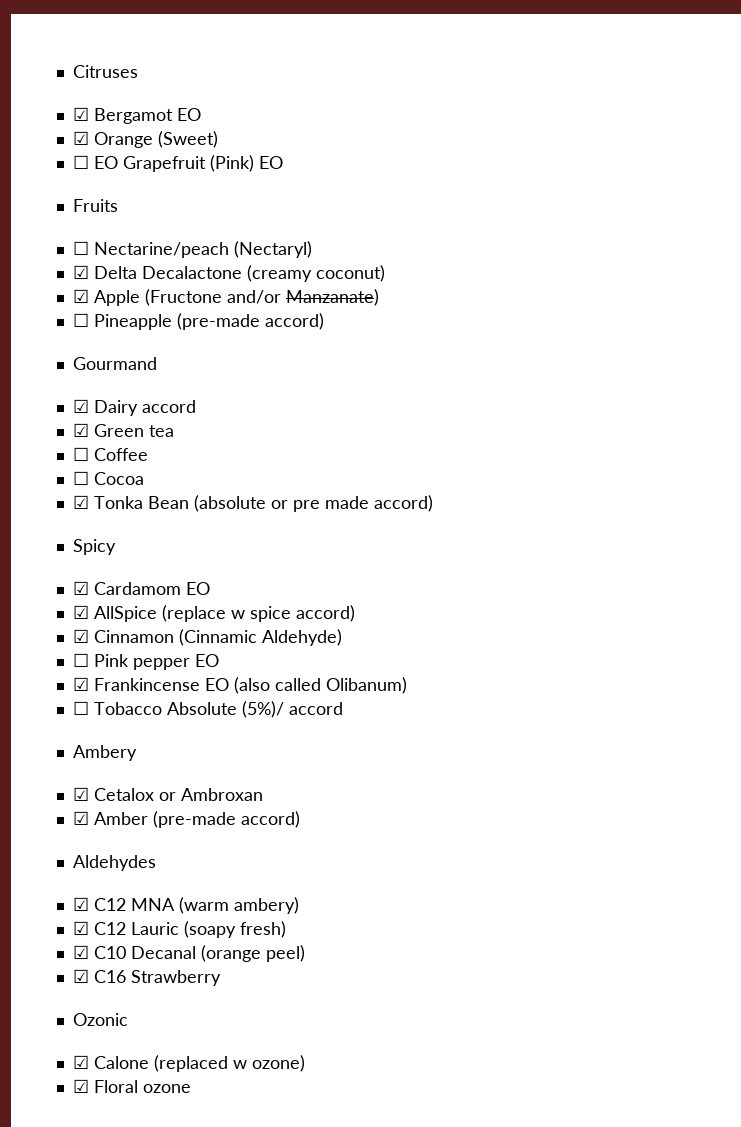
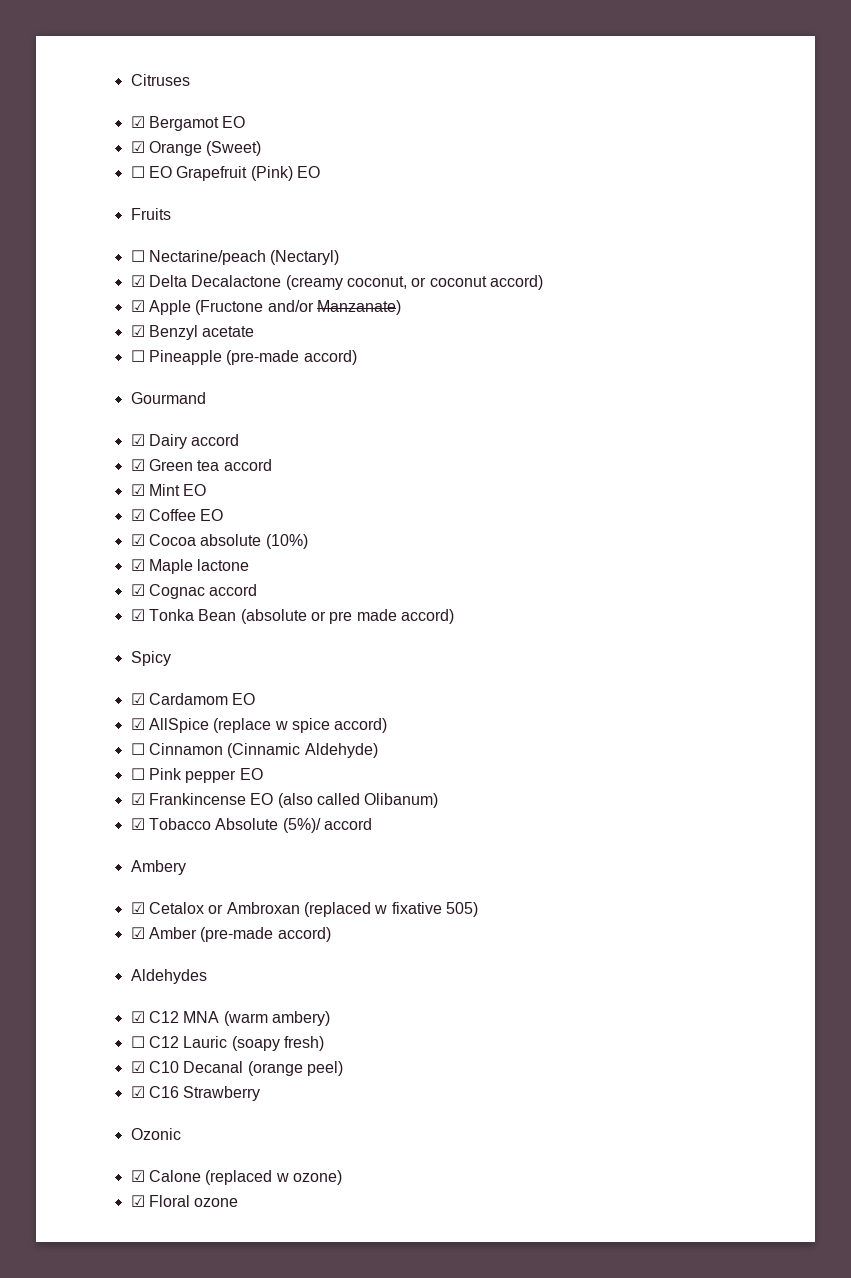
[315,265,385,282] coconut) -> [346,275,543,290] coconut, or coconut accord)
(379, 297) none -> [130,325,255,340] // ☑ Benzyl acetate
[72,447,89,461] // ☐ -> [223,459,272,471] [130,484,207,496] [130,509,145,521] accord // ☑ Mint EO // ☑
[72,471,89,485] // ☐ -> [200,509,224,521] [130,534,145,546] EO // ☑
(144, 478) none -> [200,534,308,549] [130,559,250,574] [130,584,258,599] absolute (10%) // ☑ Maple lactone // ☑ Cognac accord
[72,629,89,643] ☑ -> [130,743,145,755] ☐
[72,701,89,715] ☐ -> [130,818,145,830] ☑
(263, 794) none -> [303,902,478,917] (replaced w fixative 505)
[72,921,89,935] ☑ -> [130,1036,145,1048] ☐

